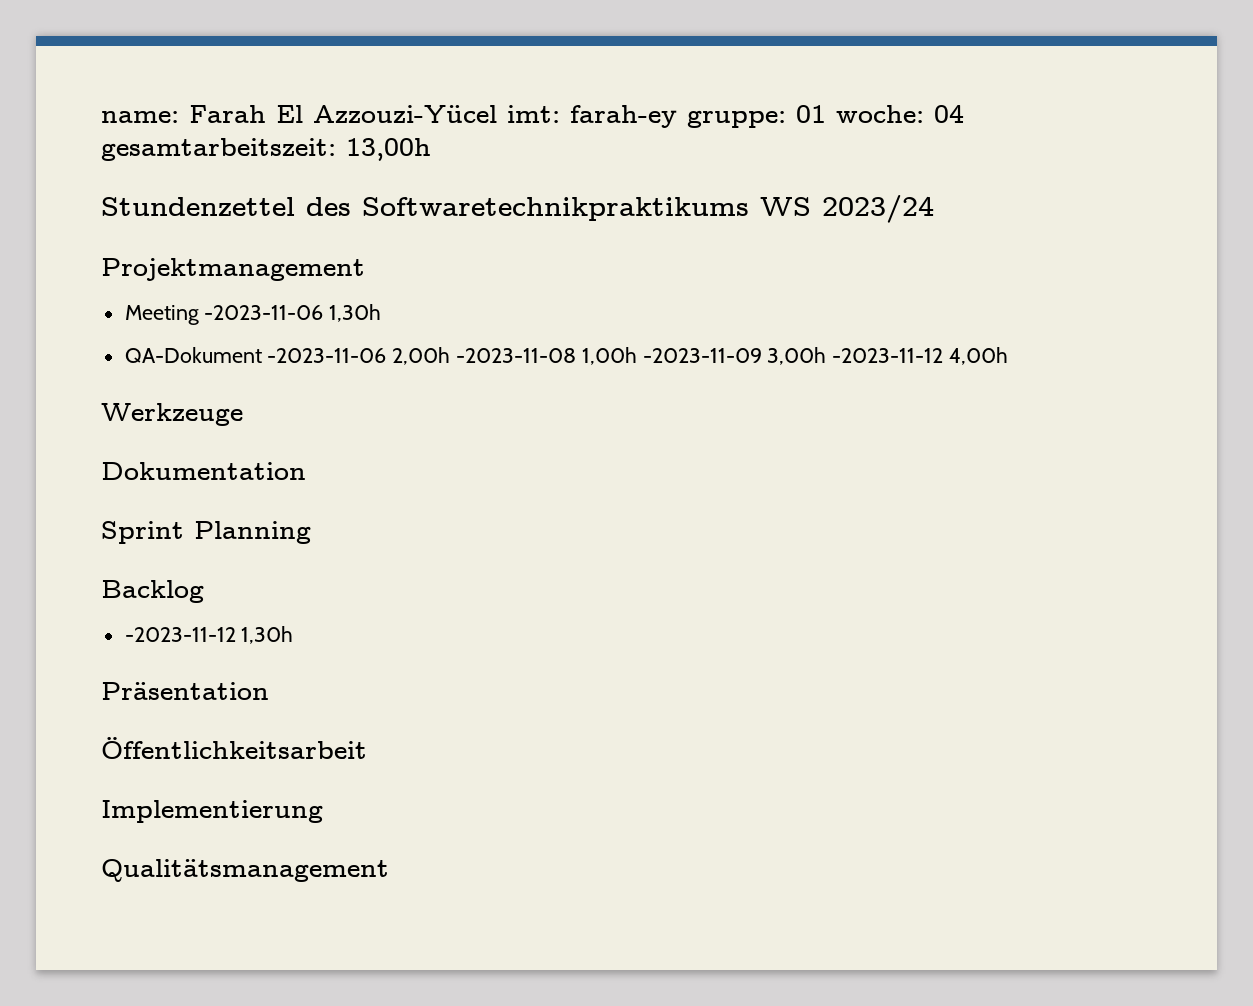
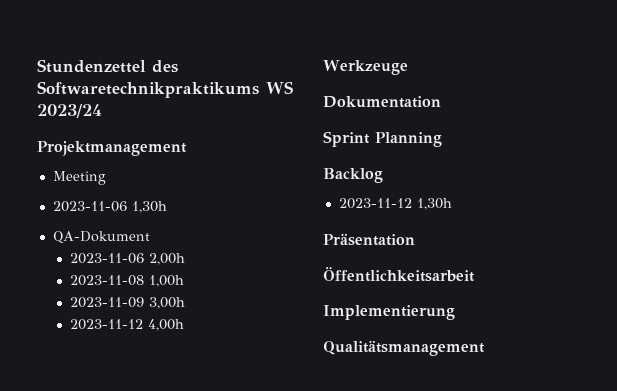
[101,105,964,128] [101,138,431,161] name: Farah El Azzouzi-Yücel imt: farah-ey gruppe: 01 woche: 04 gesamtarbeitszeit: 13,00h // -> (37, 66) none
[204,305,324,320] -2023-11-06 -> [52,201,127,212] // 2023-11-06
[267,348,387,363] -2023-11-06 -> [70,253,145,264] // 2023-11-06
[456,348,577,363] -2023-11-08 -> [70,275,145,286] // 2023-11-08
[642,348,762,363] -2023-11-09 -> [70,297,145,308] // 2023-11-09
[832,348,944,363] -2023-11-12 -> [70,319,144,330] // 2023-11-12
[124,627,236,642] -2023-11-12 -> [338,198,412,209] 2023-11-12

